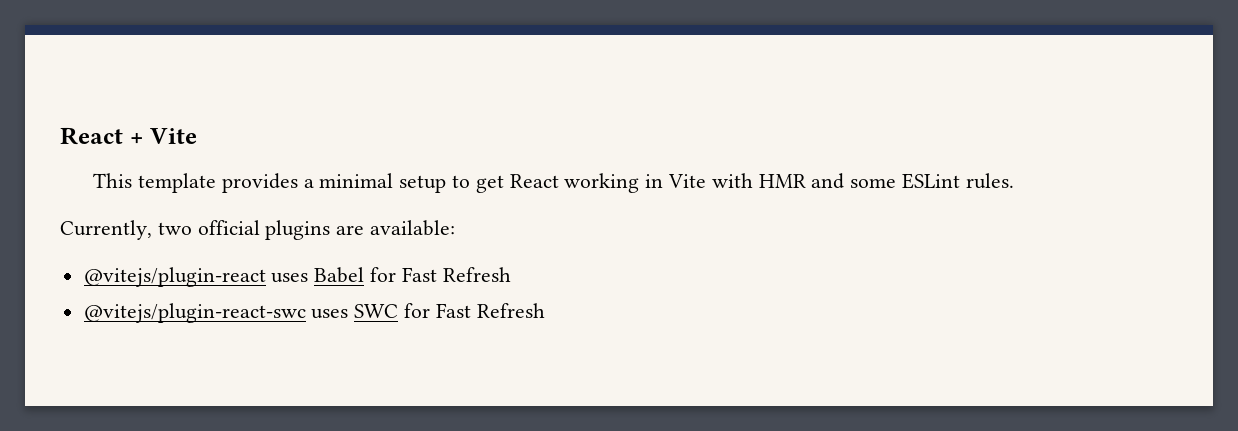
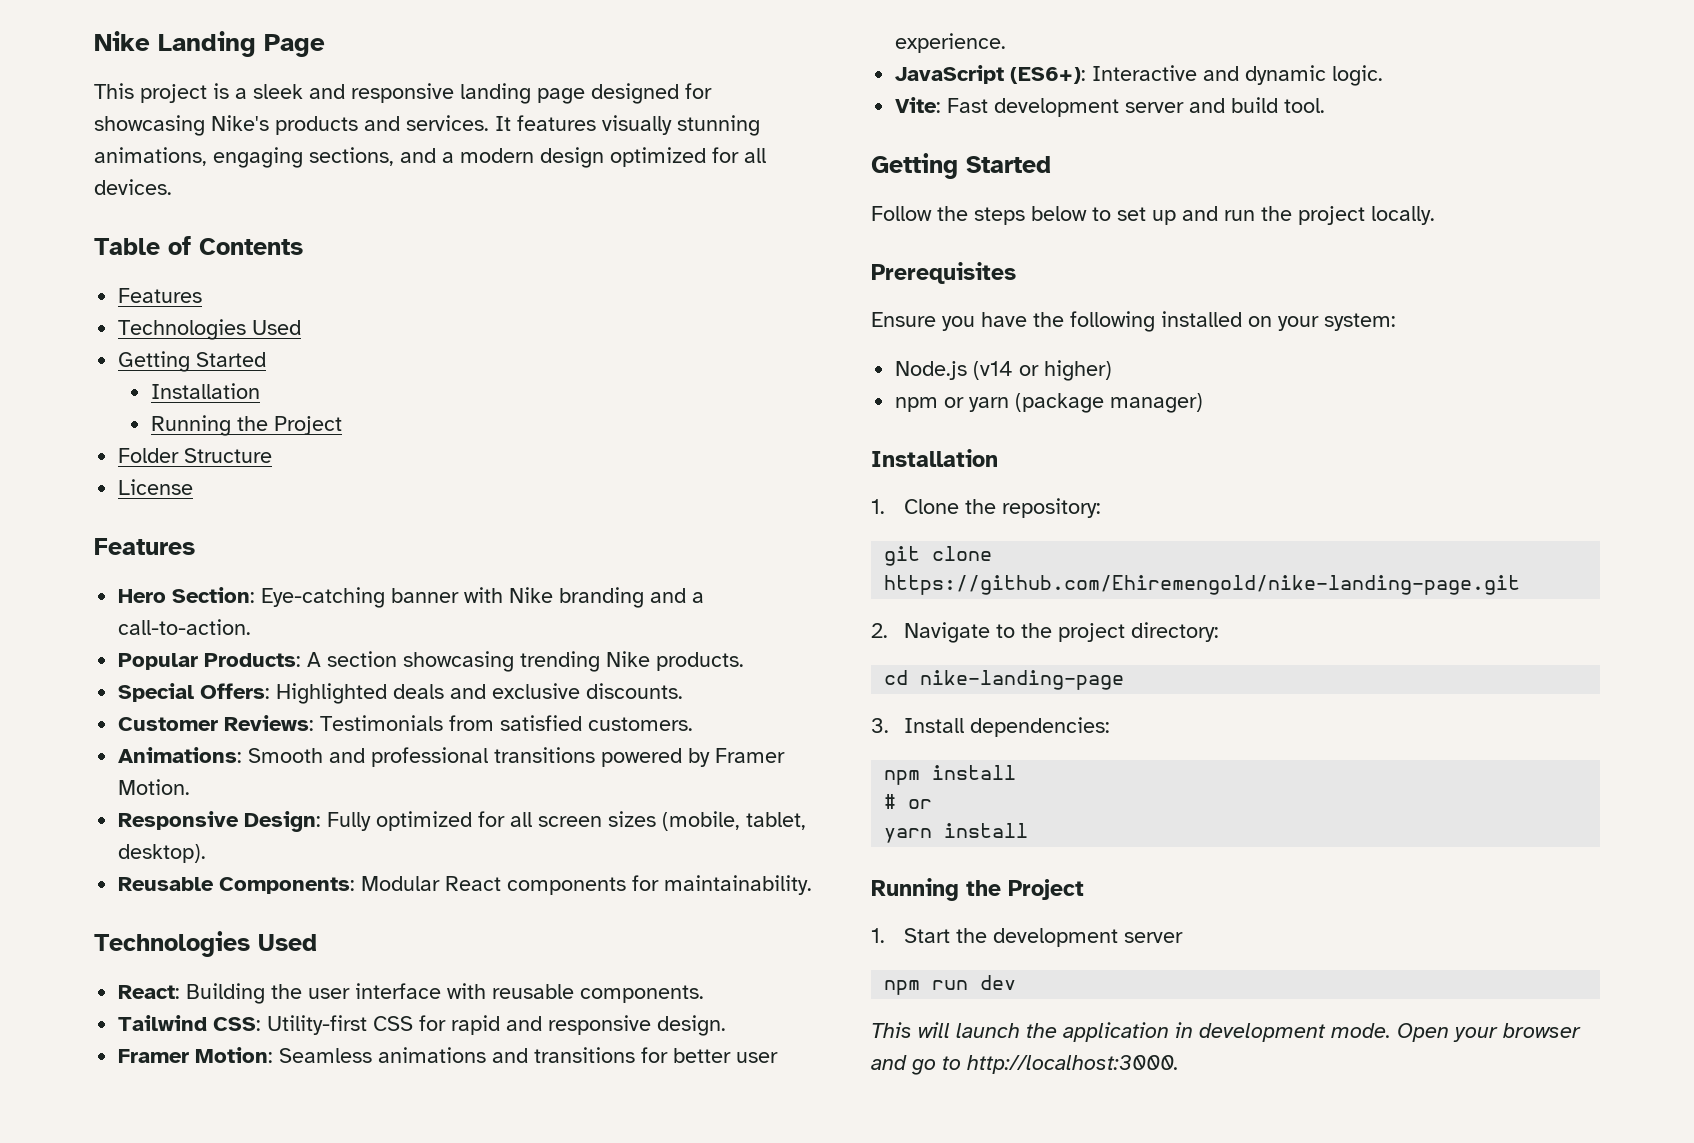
[60,127,197,145] [93,173,1014,193] [60,220,456,240] [83,267,511,287] [83,303,545,323] React + Vite // This template provides a minimal setup to get React working in Vite with HMR and some ESLint rules. // Currently, two official plugins are available: // @vitejs/plugin-react uses Babel for Fast Refresh // @vitejs/plugin-react-swc uses SWC for Fast Refresh -> [94,31,325,57] [94,83,712,104] [94,115,760,136] [94,147,766,168] [94,179,172,195] [94,236,303,255] [118,288,203,303] [118,319,302,340] [118,351,267,372] [151,383,261,399] [151,415,343,436] [118,448,273,463] [118,479,194,495] [94,538,195,555] [118,587,705,608] [118,619,252,635] [118,651,745,672] [118,683,684,704] [118,715,694,731] [118,747,786,767] [118,779,191,795] [118,811,807,832] [118,844,207,863] [118,875,813,895] [94,931,317,957] [118,983,705,1004] [118,1015,727,1036] [118,1047,779,1063] [895,33,1007,53] [895,65,1384,86] [895,97,1326,117] [871,153,1051,179] [871,206,1435,225] [871,262,1016,284] [871,311,1396,332] [895,360,1113,381] [895,393,1204,413] [871,449,998,467] [871,498,1101,518] [884,546,993,566] [884,575,1521,595] [871,622,1219,643] [884,670,1125,690] [871,717,1110,737] [884,765,1017,785] [884,794,933,809] [884,823,1029,843] [871,878,1084,901] [871,928,1183,947] [884,975,1017,995] [871,1022,1581,1042] [871,1055,1179,1075] Nike Landing Page // This project is a sleek and responsive landing page designed for showcasing Nike's products and services. It features visually stunning animations, engaging sections, and a modern design optimized for all devices. // Table of Contents // Features // Technologies Used // Getting Started // Installation // Running the Project // Folder Structure // License // Features // Hero Section: Eye-catching banner with Nike branding and a call-to-action. // Popular Products: A section showcasing trending Nike products. // Special Offers: Highlighted deals and exclusive discounts. // Customer Reviews: Testimonials from satisfied customers. // Animations: Smooth and professional transitions powered by Framer Motion. // Responsive Design: Fully optimized for all screen sizes (mobile, tablet, desktop). // Reusable Components: Modular React components for maintainability. // Technologies Used // React: Building the user interface with reusable components. // Tailwind CSS: Utility-first CSS for rapid and responsive design. // Framer Motion: Seamless animations and transitions for better user experience. // JavaScript (ES6+): Interactive and dynamic logic. // Vite: Fast development server and build tool. // Getting Started // Follow the steps below to set up and run the project locally. // Prerequisites // Ensure you have the following installed on your system: // Node.js (v14 or higher) // npm or yarn (package manager) // Installation // 1. Clone the repository: // git clone https://github.com/Ehiremengold/nike-landing-page.git // 2. Navigate to the project directory: // cd nike-landing-page // 3. Install dependencies: // npm install // # or // yarn install // Running the Project // 1. Start the development server // npm run dev // This will launch the application in development mode. Open your browser and go to http://localhost:3000.

